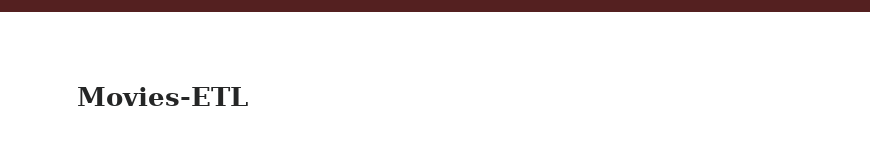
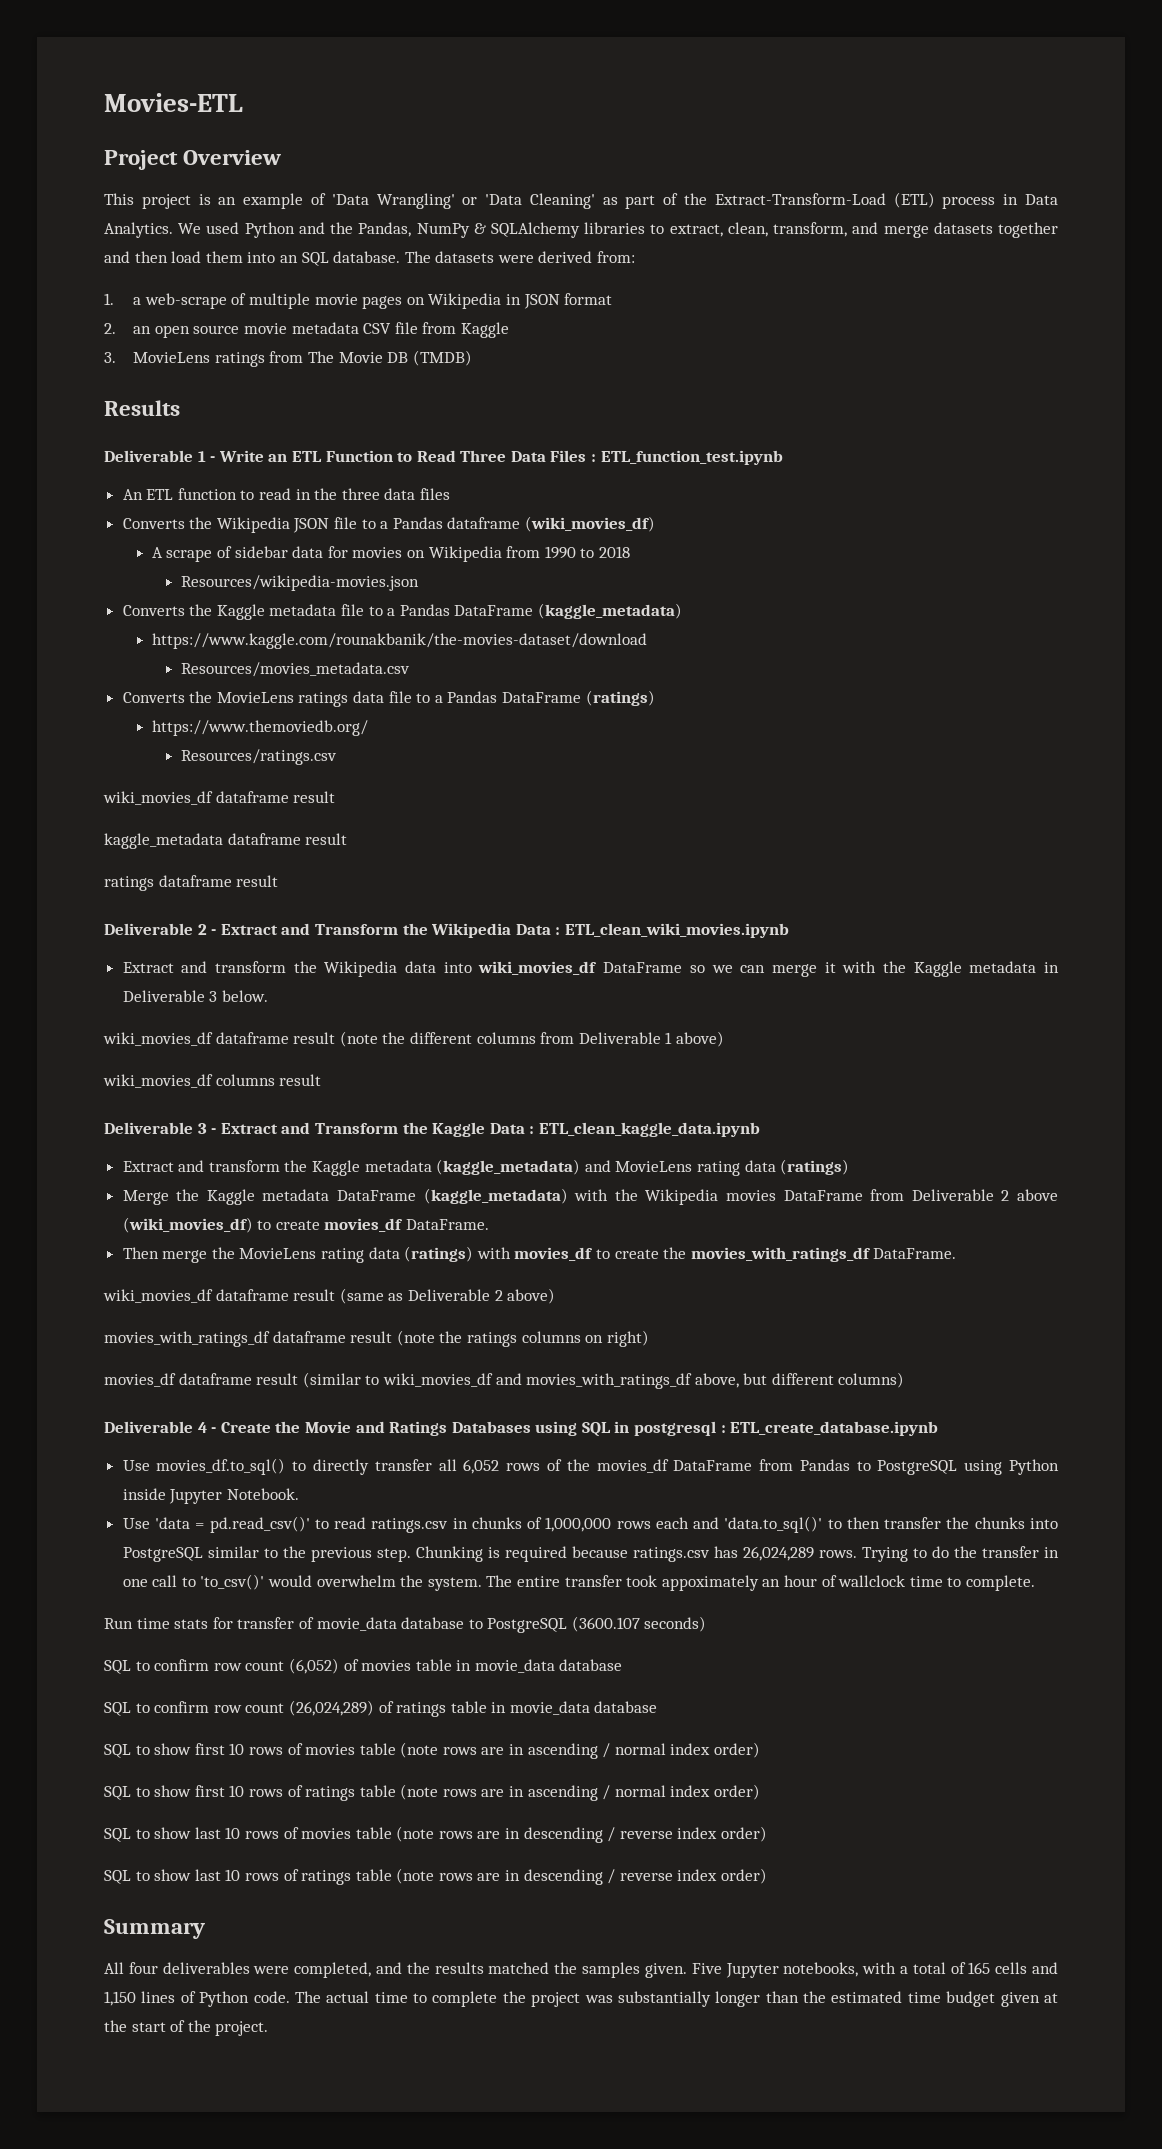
(248, 96) none -> [104,150,282,170] [104,192,1058,209] [104,222,1058,238] [104,251,636,266] [104,293,613,309] [104,322,509,338] [104,350,472,367] [104,400,180,416] [104,450,783,465] [122,488,451,500] [122,516,656,533] [151,546,630,562] [181,575,420,591] [122,603,683,620] [151,633,647,649] [181,662,411,677] [122,690,655,707] [151,720,368,736] [181,749,338,765] [103,791,336,805] [104,833,348,849] [104,875,279,891] [104,923,789,938] [122,961,1059,977] [122,990,268,1002] [103,1031,724,1047] [103,1074,322,1088] [104,1122,760,1137] [122,1159,850,1176] [122,1188,1058,1205] [122,1217,490,1233] [122,1246,957,1263] [103,1288,556,1304] [104,1330,649,1347] [104,1372,905,1389] [104,1421,939,1437] [122,1458,1059,1475] [122,1488,299,1504] [122,1516,1058,1533] [122,1546,1059,1562] [122,1574,1035,1591] [104,1616,707,1633] [104,1658,623,1674] [104,1700,658,1717] [104,1742,761,1759] [104,1784,761,1801] [104,1826,768,1843] [104,1868,768,1885] [104,1919,205,1939] [104,1962,1059,1978] [104,1991,1058,2007] [104,2020,269,2036] // Project Overview // This project is an example of 'Data Wrangling' or 'Data Cleaning' as part of the Extract-Transform-Load (ETL) process in Data Analytics. We used Python and the Pandas, NumPy & SQLAlchemy libraries to extract, clean, transform, and merge datasets together and then load them into an SQL database. The datasets were derived from: // 1. a web-scrape of multiple movie pages on Wikipedia in JSON format // 2. an open source movie metadata CSV file from Kaggle // 3. MovieLens ratings from The Movie DB (TMDB) // Results // Deliverable 1 - Write an ETL Function to Read Three Data Files : ETL_function_test.ipynb // An ETL function to read in the three data files // Converts the Wikipedia JSON file to a Pandas dataframe (wiki_movies_df) // A scrape of sidebar data for movies on Wikipedia from 1990 to 2018 // Resources/wikipedia-movies.json // Converts the Kaggle metadata file to a Pandas DataFrame (kaggle_metadata) // https://www.kaggle.com/rounakbanik/the-movies-dataset/download // Resources/movies_metadata.csv // Converts the MovieLens ratings data file to a Pandas DataFrame (ratings) // https://www.themoviedb.org/ // Resources/ratings.csv // wiki_movies_df dataframe result // kaggle_metadata dataframe result // ratings dataframe result // Deliverable 2 - Extract and Transform the Wikipedia Data : ETL_clean_wiki_movies.ipynb // Extract and transform the Wikipedia data into wiki_movies_df DataFrame so we can merge it with the Kaggle metadata in Deliverable 3 below. // wiki_movies_df dataframe result (note the different columns from Deliverable 1 above) // wiki_movies_df columns result // Deliverable 3 - Extract and Transform the Kaggle Data : ETL_clean_kaggle_data.ipynb // Extract and transform the Kaggle metadata (kaggle_metadata) and MovieLens rating data (ratings) // Merge the Kaggle metadata DataFrame (kaggle_metadata) with the Wikipedia movies DataFrame from Deliverable 2 above (wiki_movies_df) to create movies_df DataFrame. // Then merge the MovieLens rating data (ratings) with movies_df to create the movies_with_ratings_df DataFrame. // wiki_movies_df dataframe result (same as Deliverable 2 above) // movies_with_ratings_df dataframe result (note the ratings columns on right) // movies_df dataframe result (similar to wiki_movies_df and movies_with_ratings_df above, but different columns) // Deliverable 4 - Create the Movie and Ratings Databases using SQL in postgresql : ETL_create_database.ipynb // Use movies_df.to_sql() to directly transfer all 6,052 rows of the movies_df DataFrame from Pandas to PostgreSQL using Python inside Jupyter Notebook. // Use 'data = pd.read_csv()' to read ratings.csv in chunks of 1,000,000 rows each and 'data.to_sql()' to then transfer the chunks into PostgreSQL similar to the previous step. Chunking is required because ratings.csv has 26,024,289 rows. Trying to do the transfer in one call to 'to_csv()' would overwhelm the system. The entire transfer took appoximately an hour of wallclock time to complete. // Run time stats for transfer of movie_data database to PostgreSQL (3600.107 seconds) // SQL to confirm row count (6,052) of movies table in movie_data database // SQL to confirm row count (26,024,289) of ratings table in movie_data database // SQL to show first 10 rows of movies table (note rows are in ascending / normal index order) // SQL to show first 10 rows of ratings table (note rows are in ascending / normal index order) // SQL to show last 10 rows of movies table (note rows are in descending / reverse index order) // SQL to show last 10 rows of ratings table (note rows are in descending / reverse index order) // Summary // All four deliverables were completed, and the results matched the samples given. Five Jupyter notebooks, with a total of 165 cells and 1,150 lines of Python code. The actual time to complete the project was substantially longer than the estimated time budget given at the start of the project.

